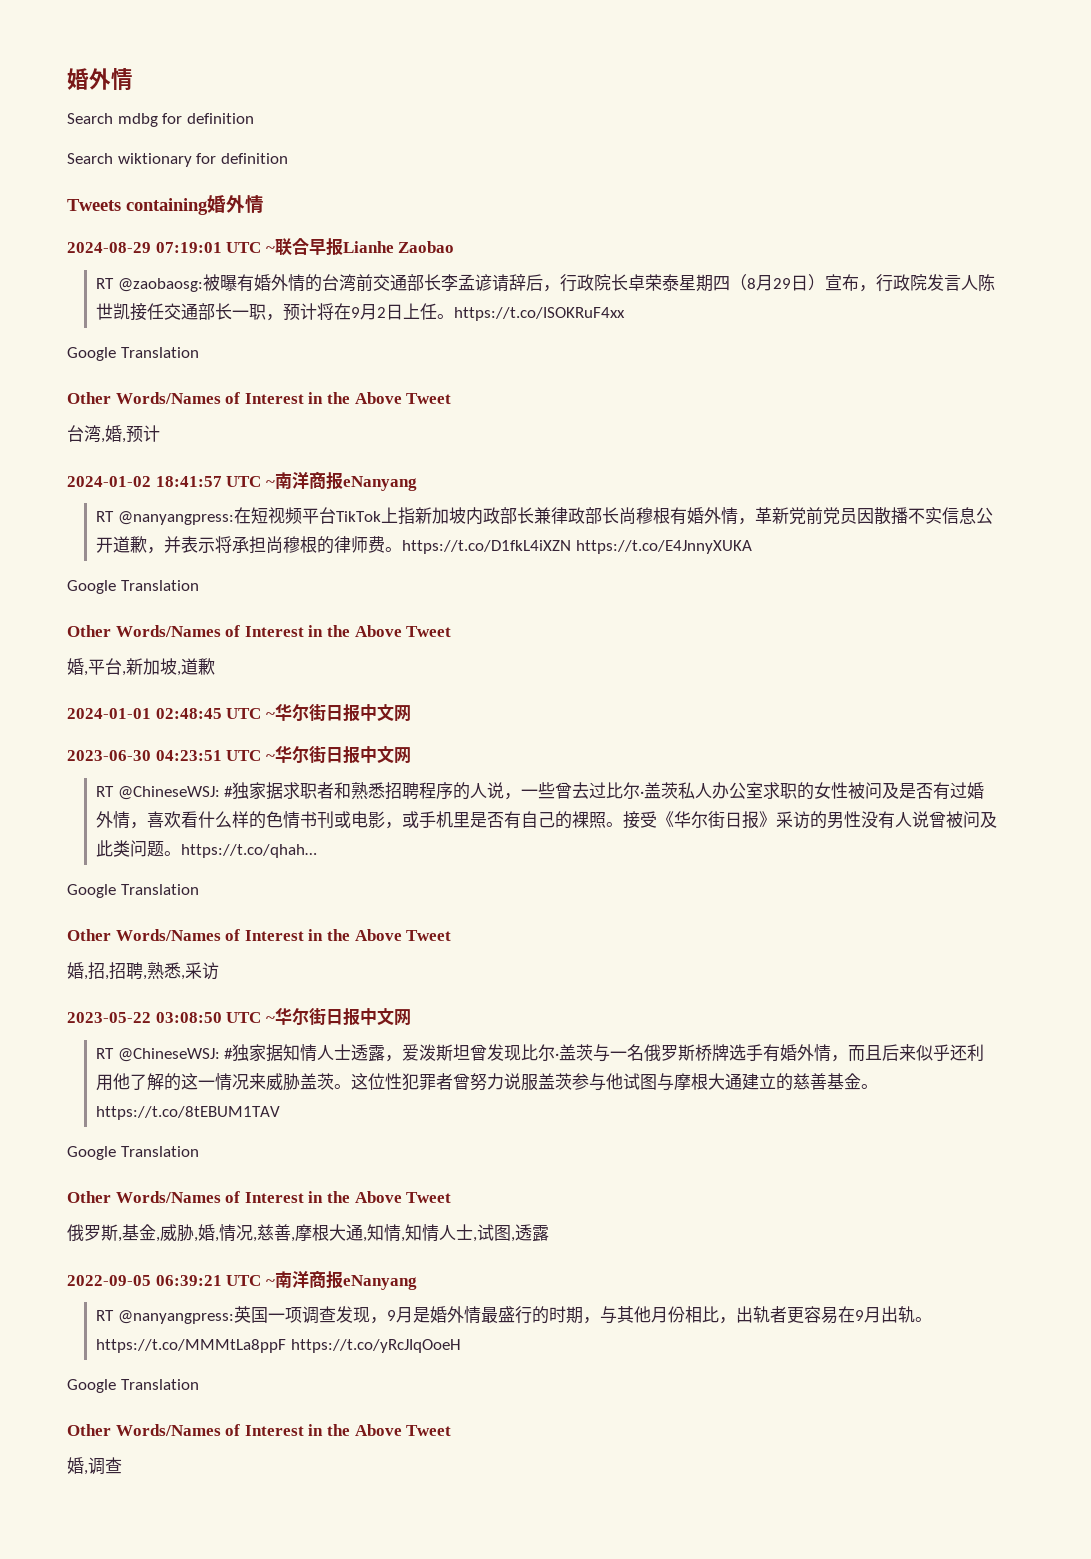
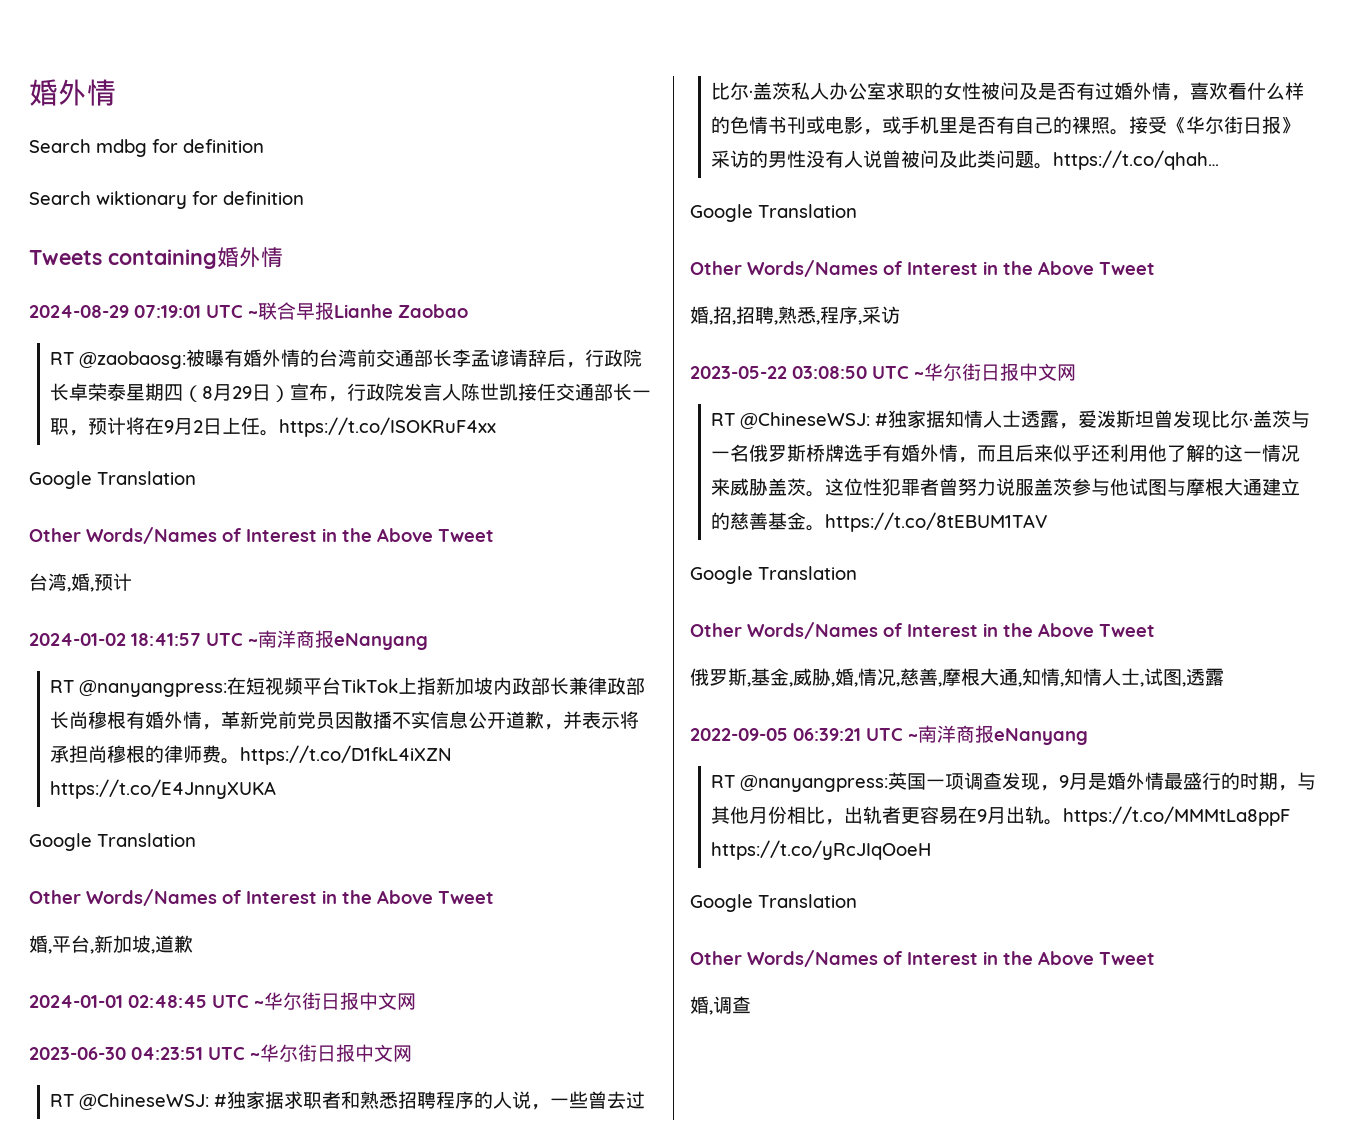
(185, 977) none -> [820,306,862,325] 程序,

